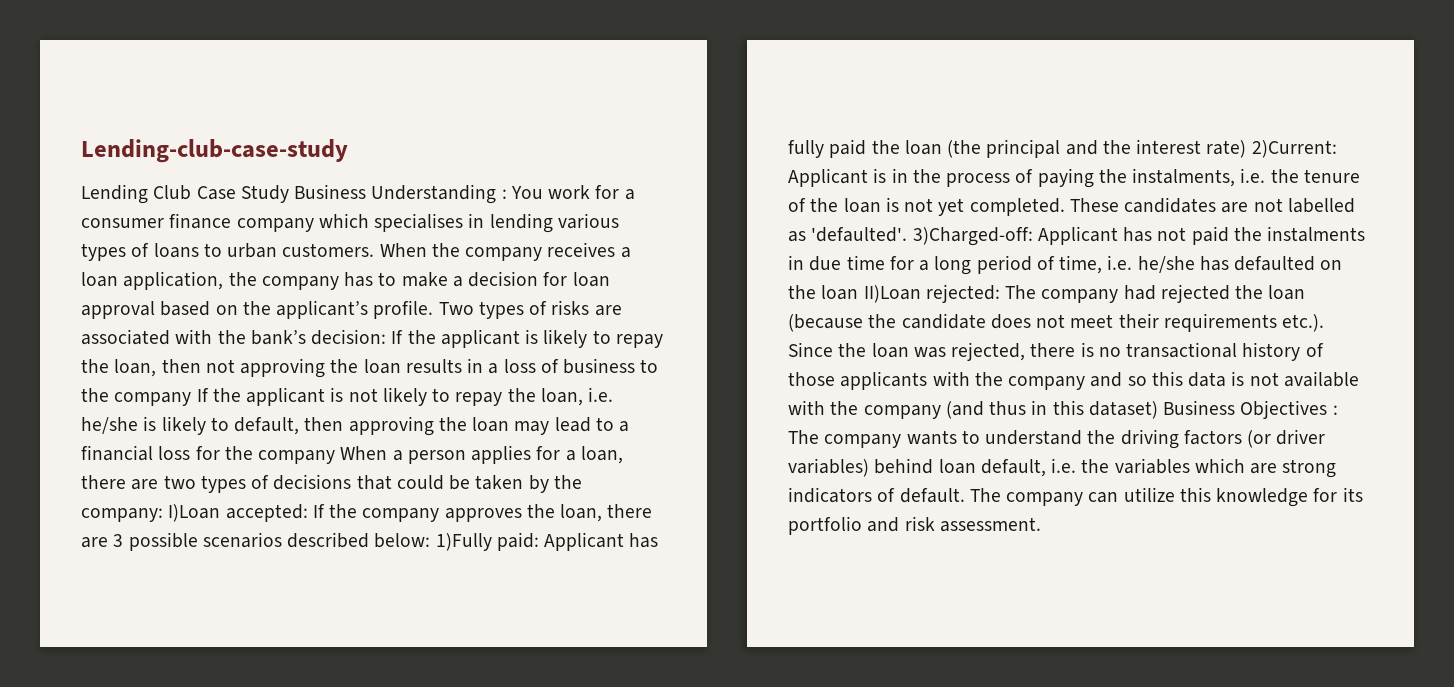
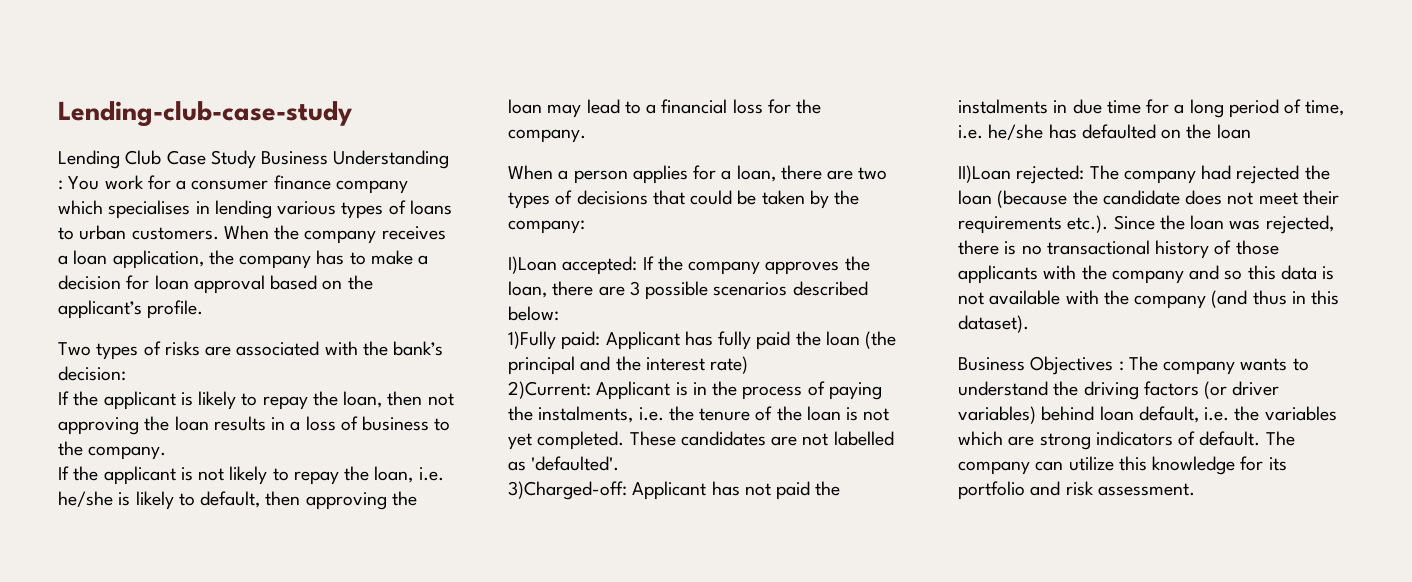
(434, 309) none -> (204, 309) //
(387, 337) none -> (126, 373) //
[114,392,192,406] company -> [88,446,167,460] company. //
[258,450,336,464] company -> [508,129,586,143] company. //
(163, 515) none -> (585, 227) //
(431, 540) none -> (559, 313) //
(1247, 149) none -> (749, 365) //
(908, 234) none -> (620, 463) //
(859, 292) none -> (1251, 131) //
[1088,401,1158,419] dataset) -> [958,315,1029,333] dataset). //

